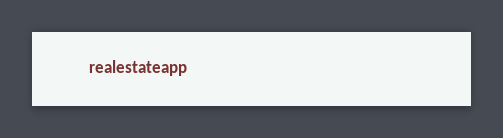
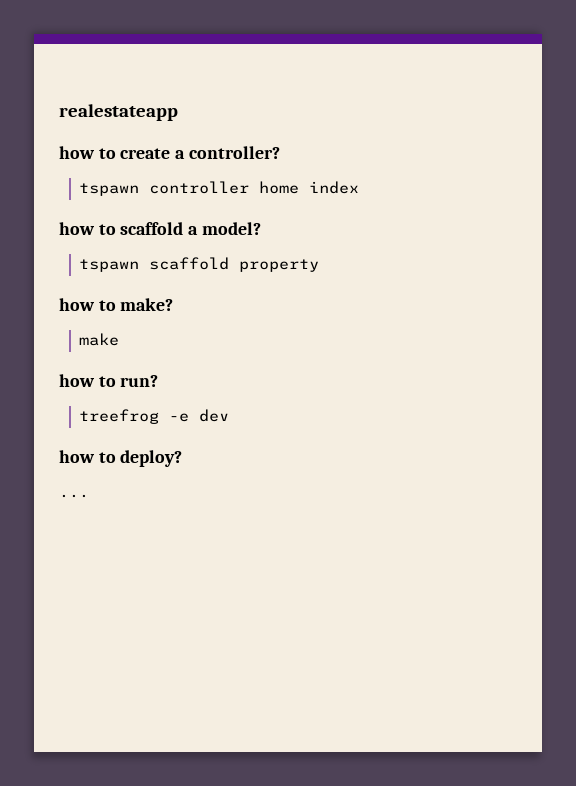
(187, 68) none -> [59,146,280,159] [78,181,359,196] [59,222,261,235] [78,257,319,272] [59,298,174,311] [78,333,119,346] [59,374,159,387] [78,409,229,424] [59,450,183,467] [59,494,89,498] // how to create a controller? // tspawn controller home index // how to scaffold a model? // tspawn scaffold property // how to make? // make // how to run? // treefrog -e dev // how to deploy? // ...

